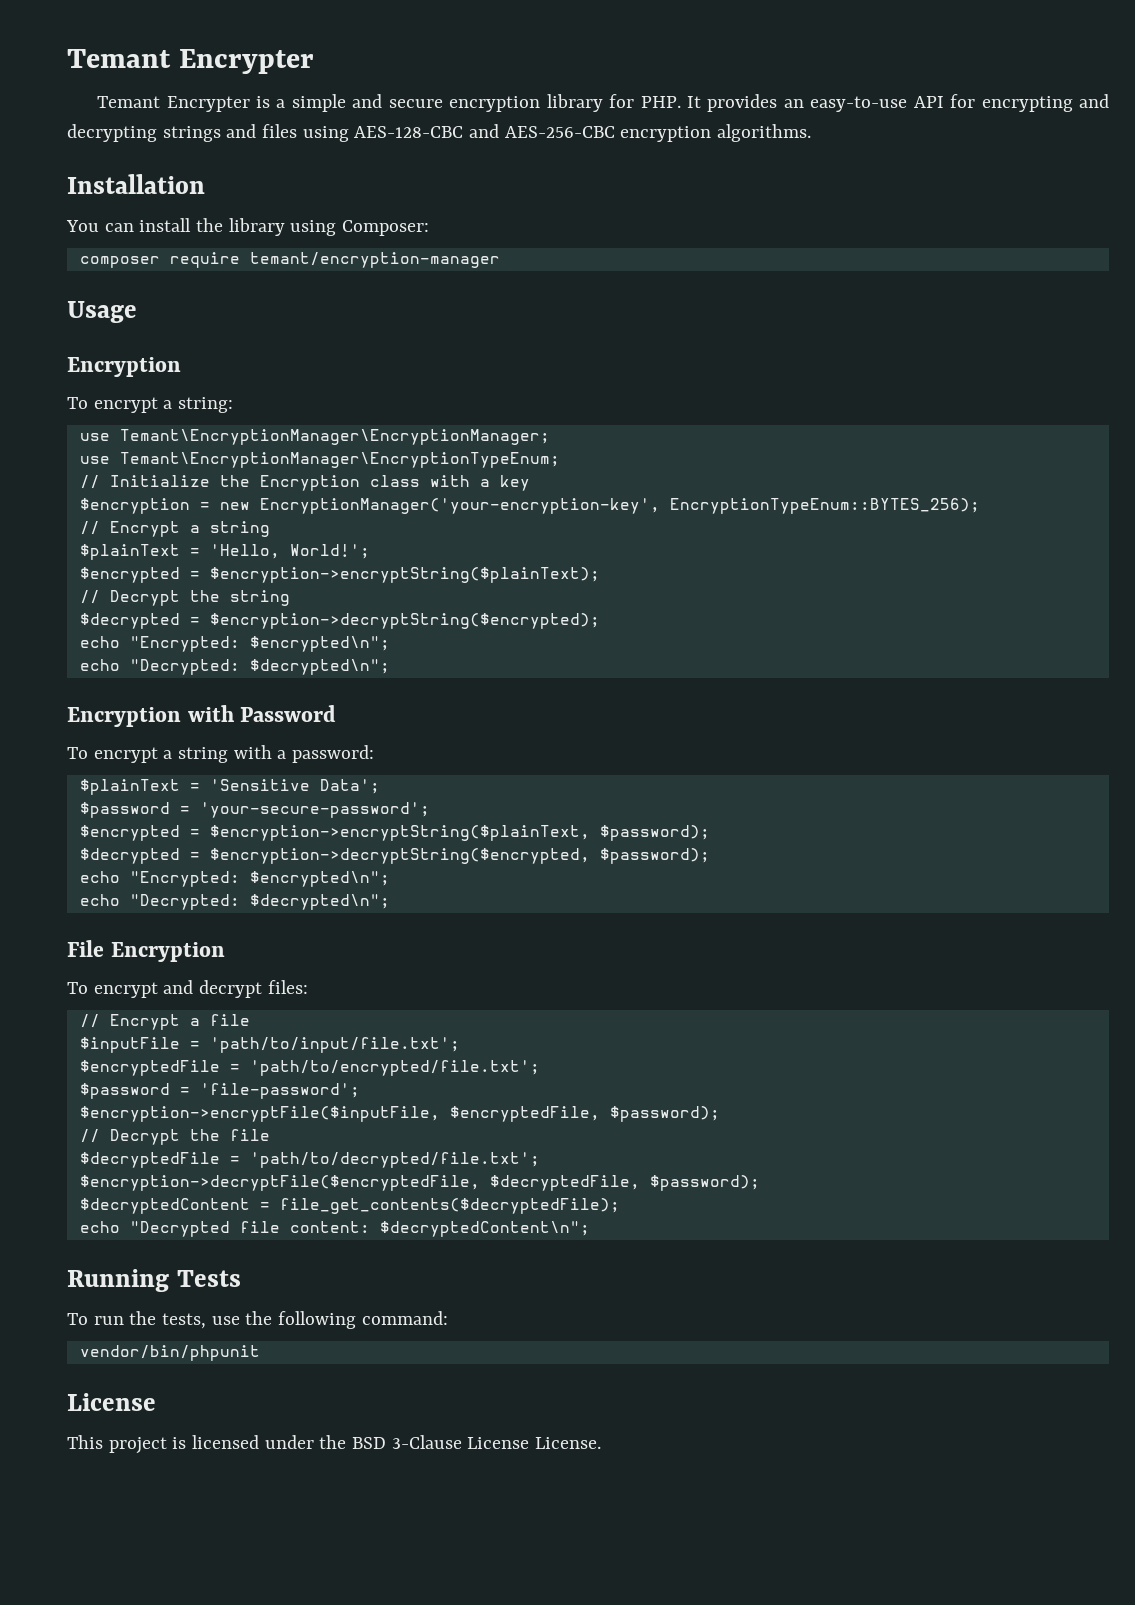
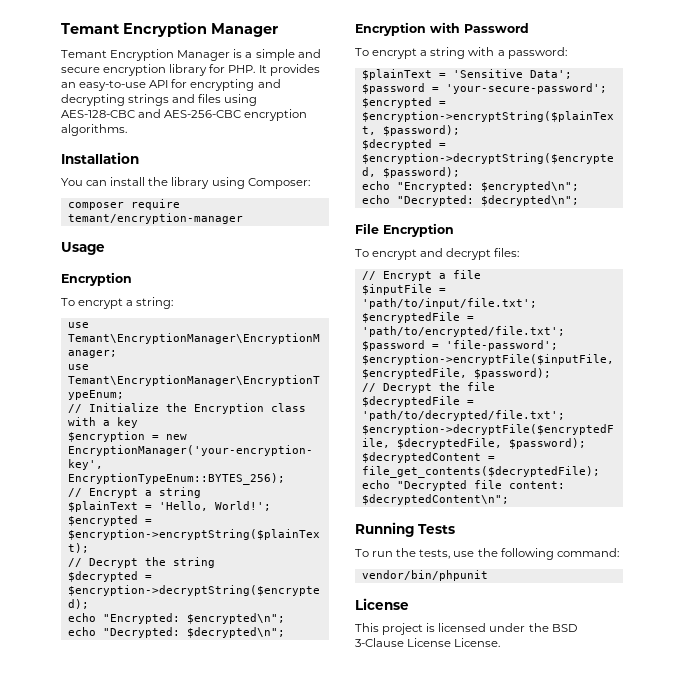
[67,49,314,74] [97,96,250,112] Temant Encrypter // Temant Encrypter -> [61,22,278,37] [61,49,231,61] Temant Encryption Manager // Temant Encryption Manager

